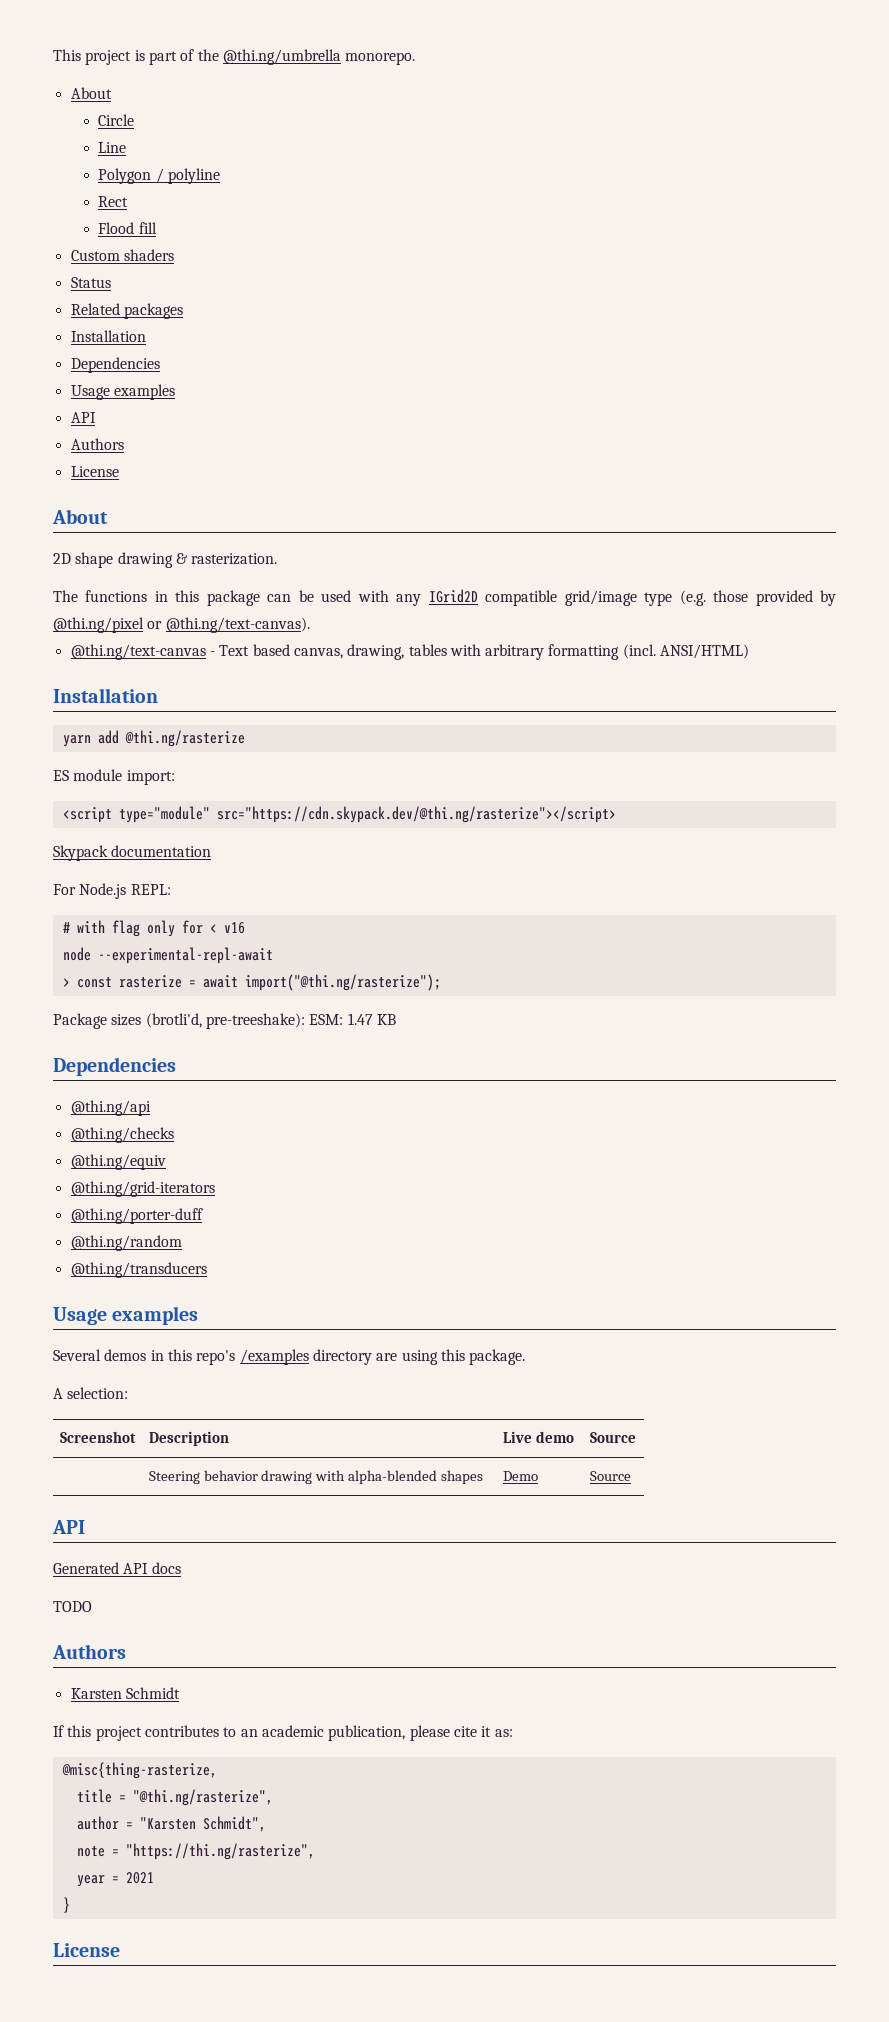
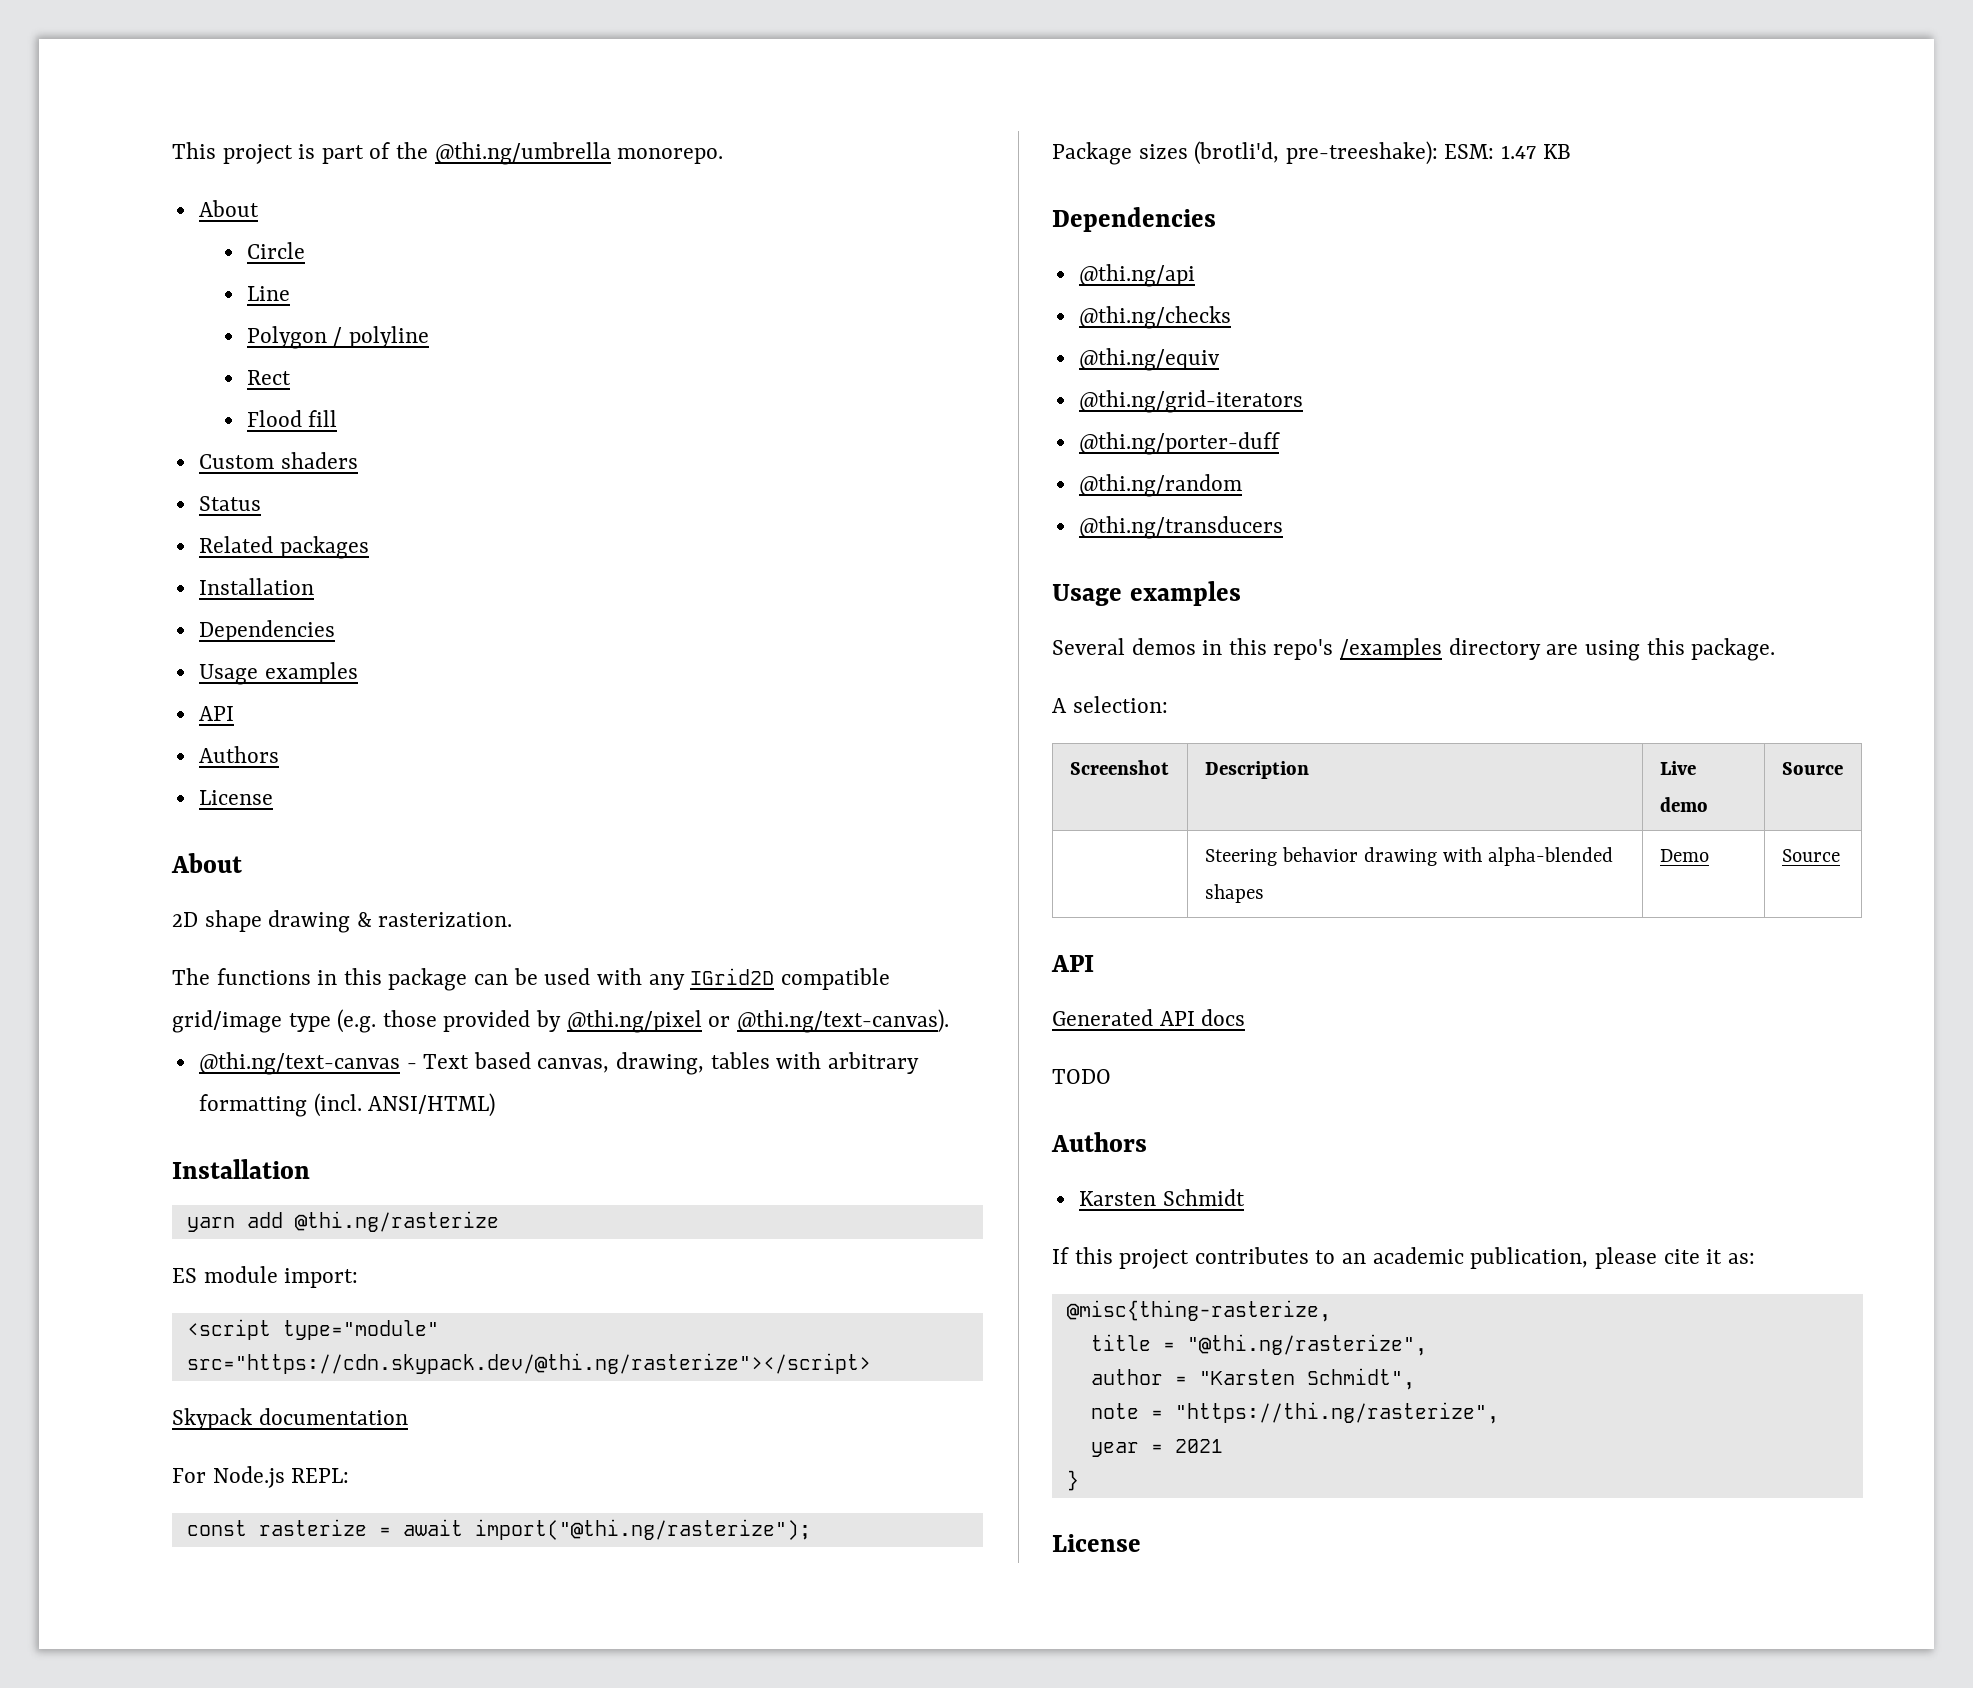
[62,920,245,937] [62,947,273,964] [62,978,70,987] # with flag only for < v16 // node --experimental-repl-await // > -> (350, 1475) none

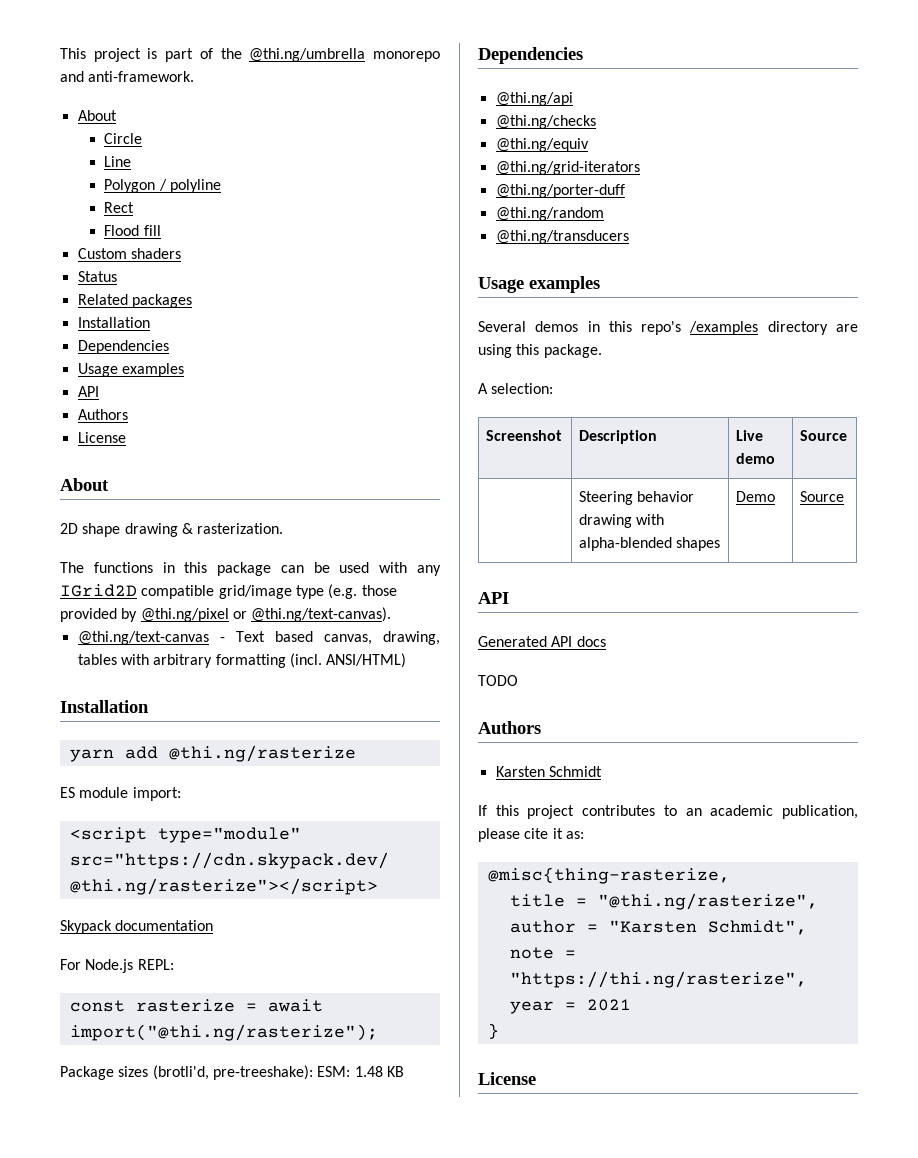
[617,148,724,164] monorepo. -> [373,51,441,62] [60,71,195,82] monorepo and anti-framework.
[1501,145,1537,159] 1.47 -> [354,1066,383,1077] 1.48

